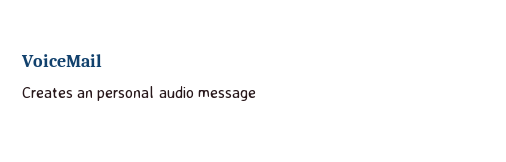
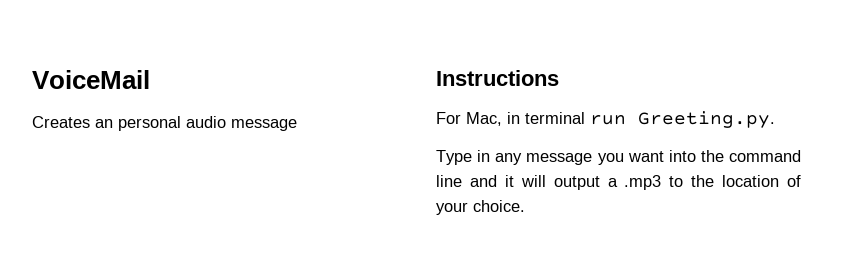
(256, 95) none -> [436,70,559,86] [436,111,775,128] [436,150,801,165] [436,175,801,190] [436,200,525,215] // Instructions // For Mac, in terminal run Greeting.py. // Type in any message you want into the command line and it will output a .mp3 to the location of your choice.

